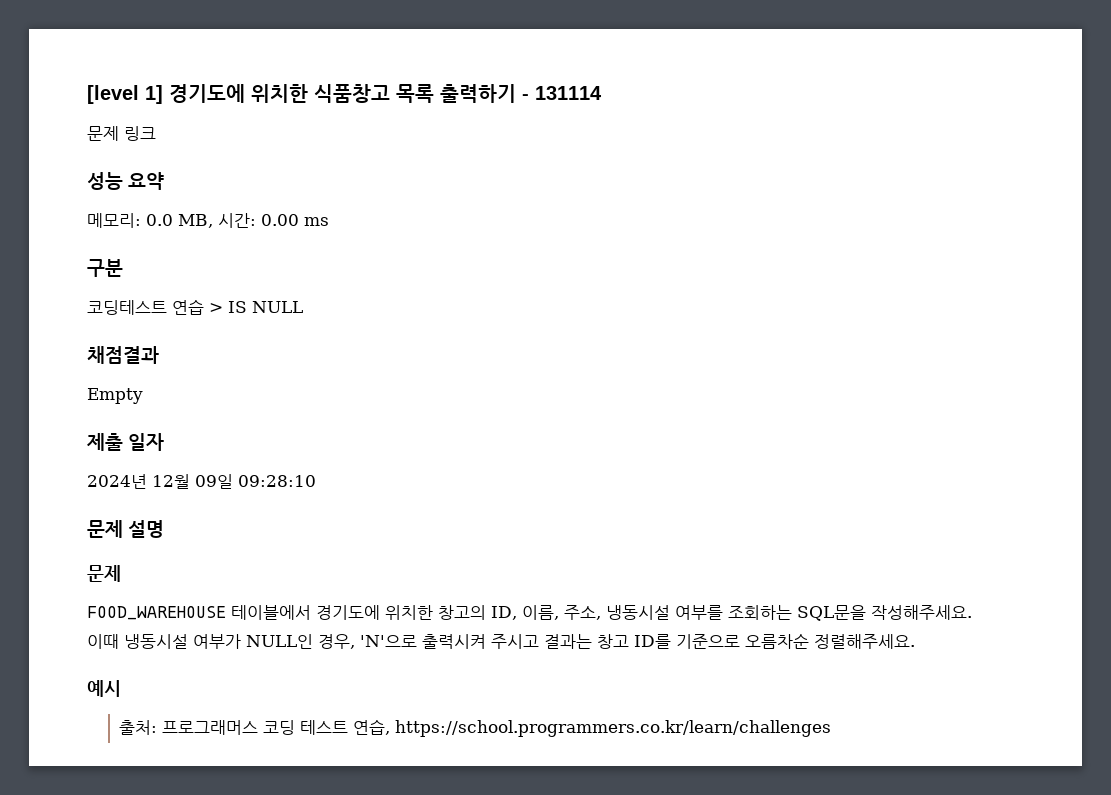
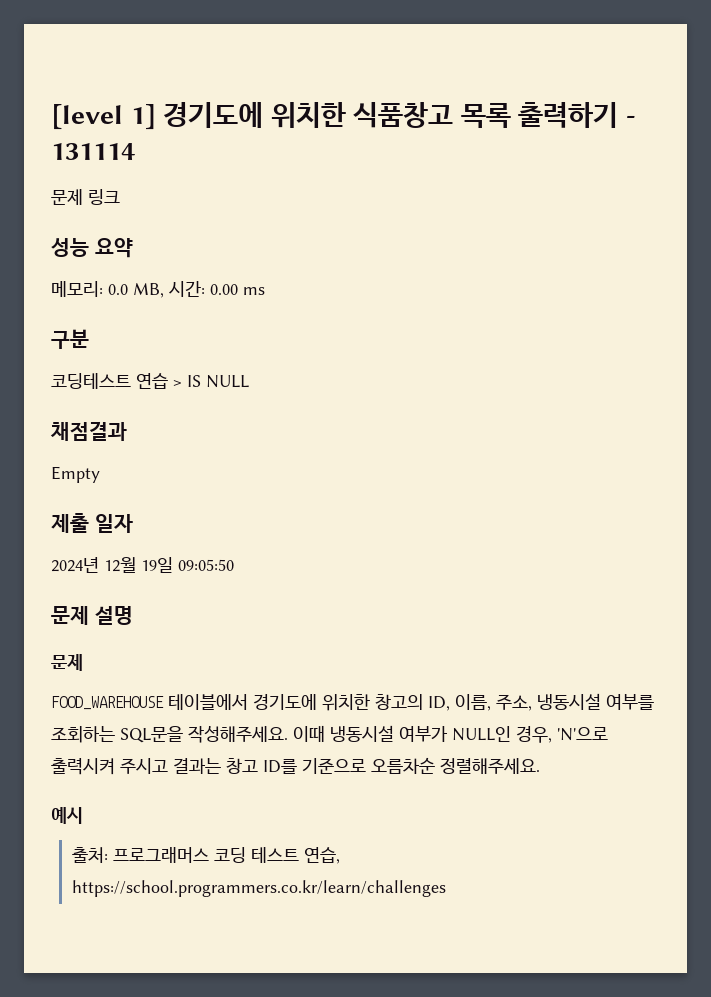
[195,474,316,489] 09일 09:28:10 -> [141,557,234,573] 19일 09:05:50

